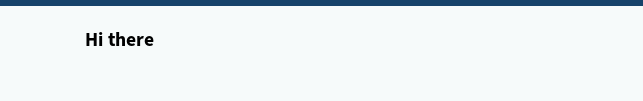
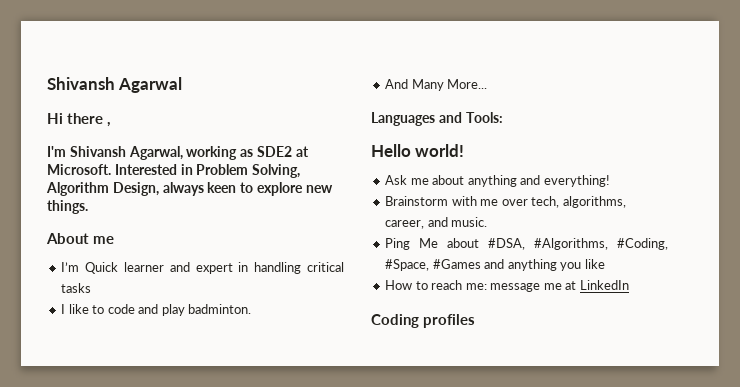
[85,32,155,46] Hi there -> [47,77,183,93] [47,113,112,127] [47,146,309,160] [47,164,301,178] [46,182,333,196] [47,200,88,214] [46,233,115,244] [61,262,344,274] [61,283,92,293] [61,304,252,316] [385,79,488,91] [371,112,503,126] [371,144,465,157] [385,175,610,187] [385,196,626,208] [385,217,488,229] [385,238,668,250] [385,259,605,271] [385,280,629,292] [371,314,476,328] Shivansh Agarwal // Hi there , // I'm Shivansh Agarwal, working as SDE2 at Microsoft. Interested in Problem Solving, Algorithm Design, always keen to explore new things. // About me // I’m Quick learner and expert in handling critical tasks // I like to code and play badminton. // And Many More... // Languages and Tools: // Hello world! // Ask me about anything and everything! // Brainstorm with me over tech, algorithms, career, and music. // Ping Me about #DSA, #Algorithms, #Coding, #Space, #Games and anything you like // How to reach me: message me at LinkedIn // Coding profiles

